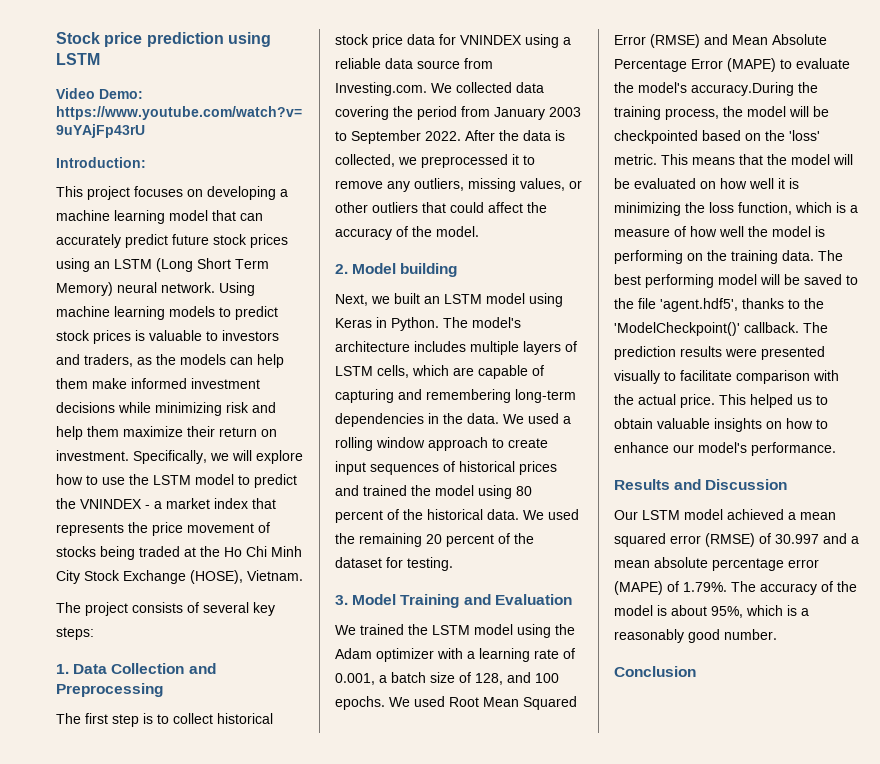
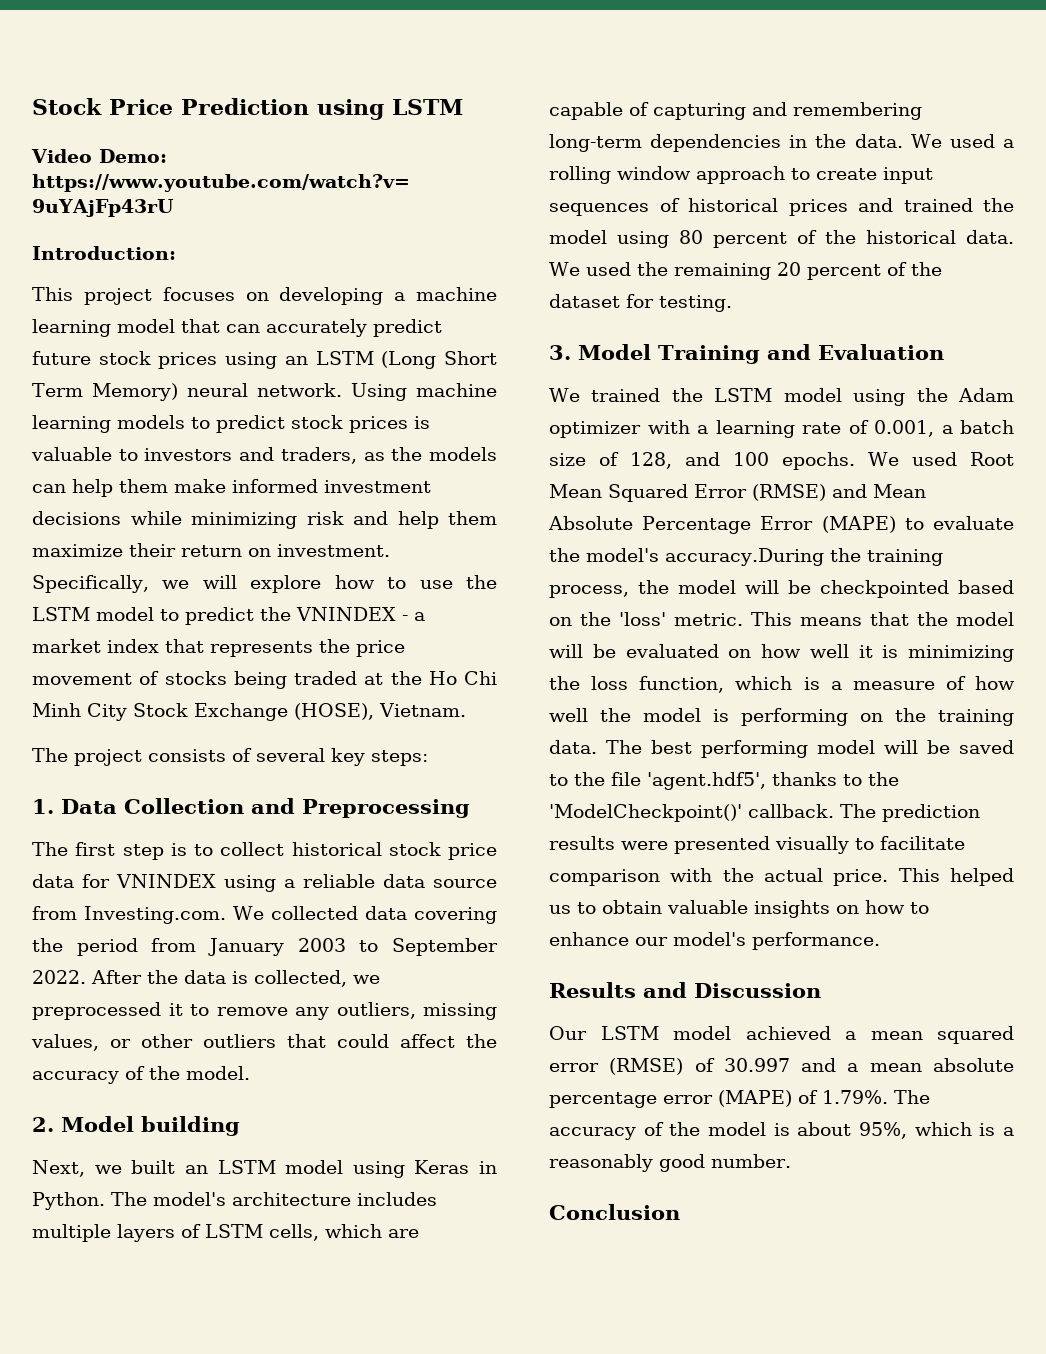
[56,32,224,47] Stock price prediction -> [32,98,309,115] Stock Price Prediction

